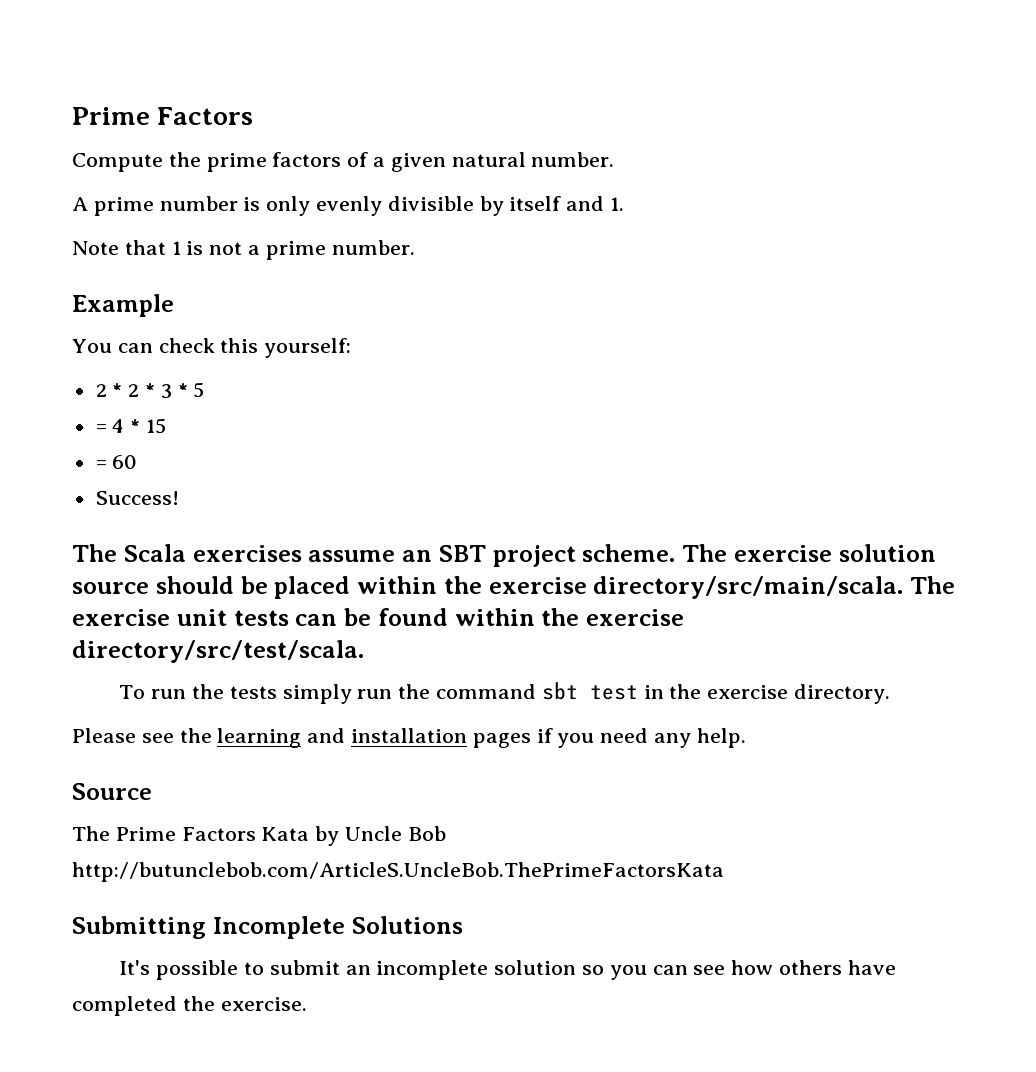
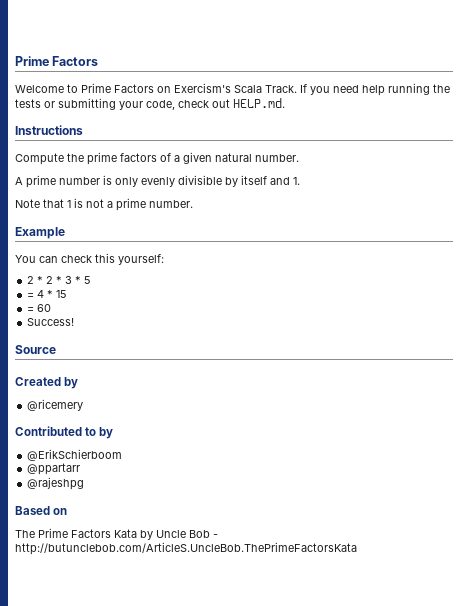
[72,107,254,125] Prime Factors -> [15,56,99,66] [15,83,450,96] [15,98,285,110] [15,125,83,135] Prime Factors // Welcome to Prime Factors on Exercism's Scala Track. If you need help running the tests or submitting your code, check out HELP.md. // Instructions
[72,544,936,567] [72,576,955,599] [72,608,684,626] [72,640,364,663] [119,682,890,704] [72,728,746,748] [72,783,152,800] The Scala exercises assume an SBT project scheme. The exercise solution source should be placed within the exercise directory/src/main/scala. The exercise unit tests can be found within the exercise directory/src/test/scala. // To run the tests simply run the command sbt test in the exercise directory. // Please see the learning and installation pages if you need any help. // Source -> [15,345,56,354] [15,377,79,389] [27,399,84,411] [15,426,114,439] [27,449,123,461] [27,463,81,475] [27,477,85,490] [15,506,68,515] Source // Created by // @ricemery // Contributed to by // @ErikSchierboom // @ppartarr // @rajeshpg // Based on
(446, 833) none -> [213,534,218,538] -
[72,916,463,939] [119,960,896,980] [72,996,307,1016] // Submitting Incomplete Solutions // It's possible to submit an incomplete solution so you can see how others have completed the exercise. -> (357, 548) none

